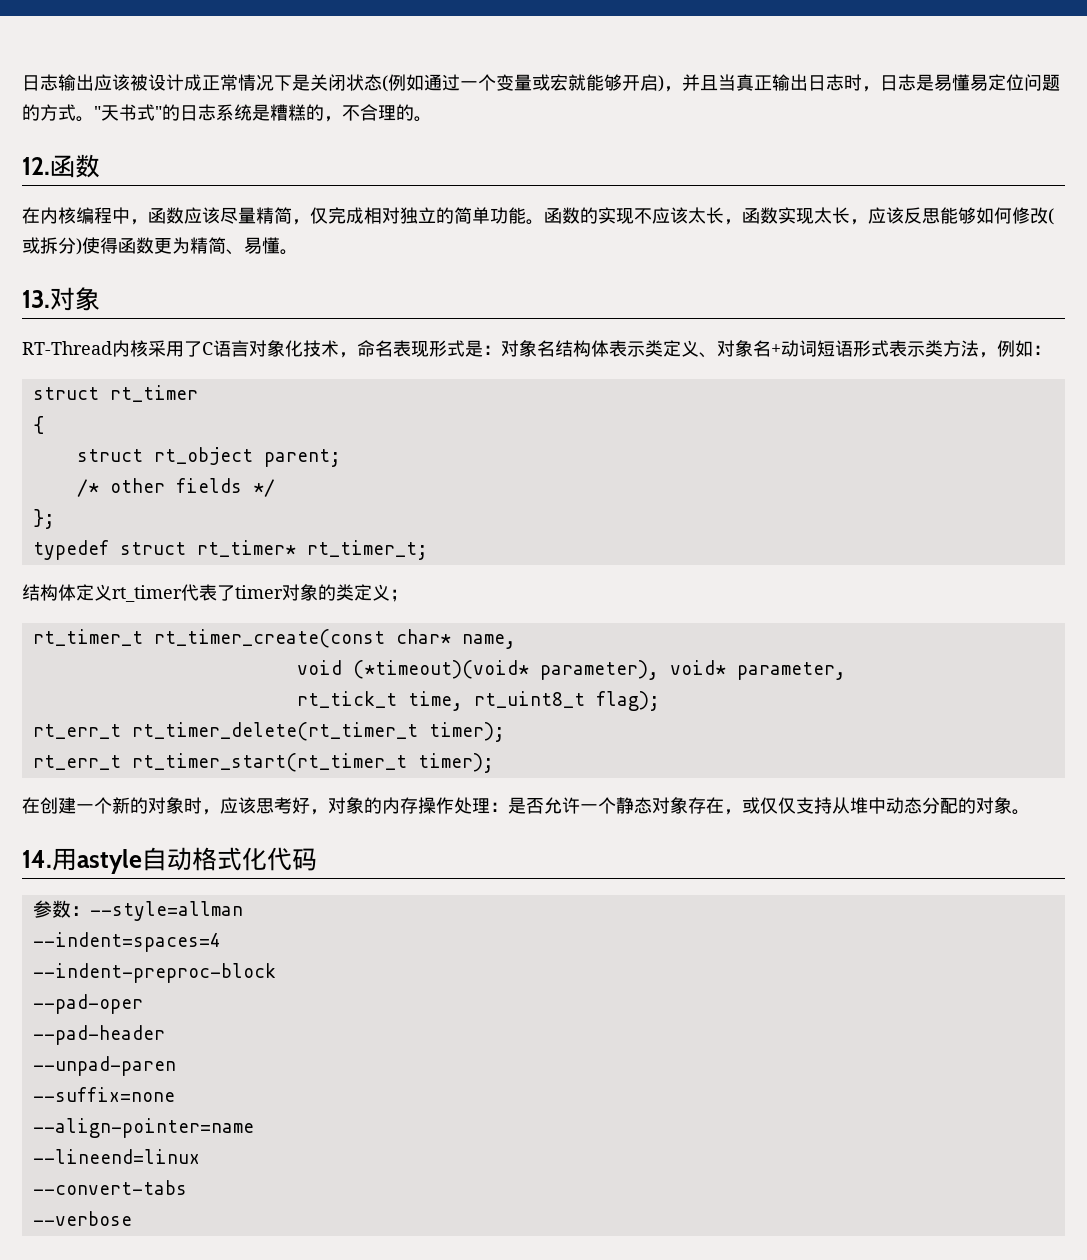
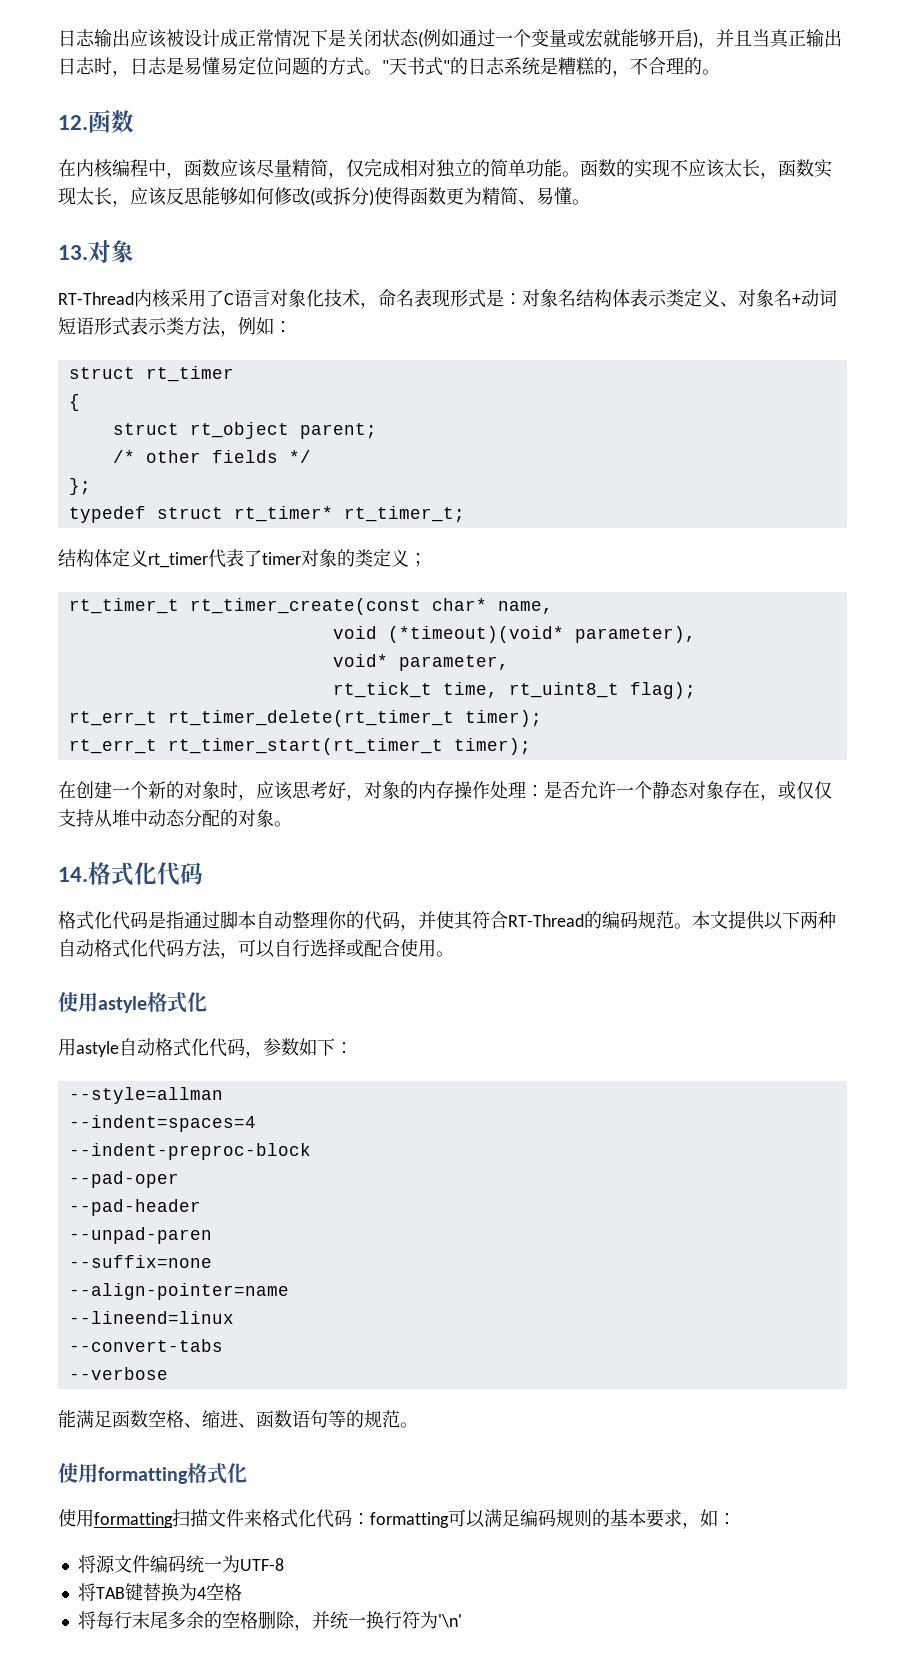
(659, 670) none -> (696, 634) //
(52, 859) none -> [88,862,203,886] [58,911,836,931] [58,938,454,959] [58,992,207,1013] 格式化代码 // 格式化代码是指通过脚本自动整理你的代码，并使其符合RT-Thread的编码规范。本文提供以下两种自动格式化代码方法，可以自行选择或配合使用。 // 使用astyle格式化 //
[32,900,90,918] // 参数： -> [245,1038,353,1058] ，参数如下： //
(132, 1218) none -> [58,1410,418,1428] [58,1463,247,1484] [58,1509,736,1529] [77,1555,284,1573] [77,1583,242,1601] [77,1611,462,1631] // 能满足函数空格、缩进、函数语句等的规范。 // 使用formatting格式化 // 使用formatting扫描文件来格式化代码：formatting可以满足编码规则的基本要求，如： // 将源文件编码统一为UTF-8 // 将TAB键替换为4空格 // 将每行末尾多余的空格删除，并统一换行符为'\n'

